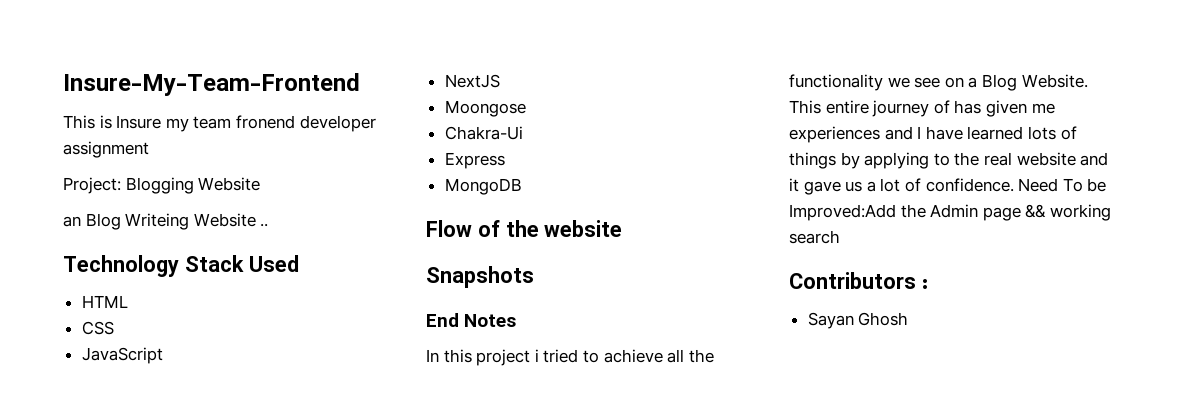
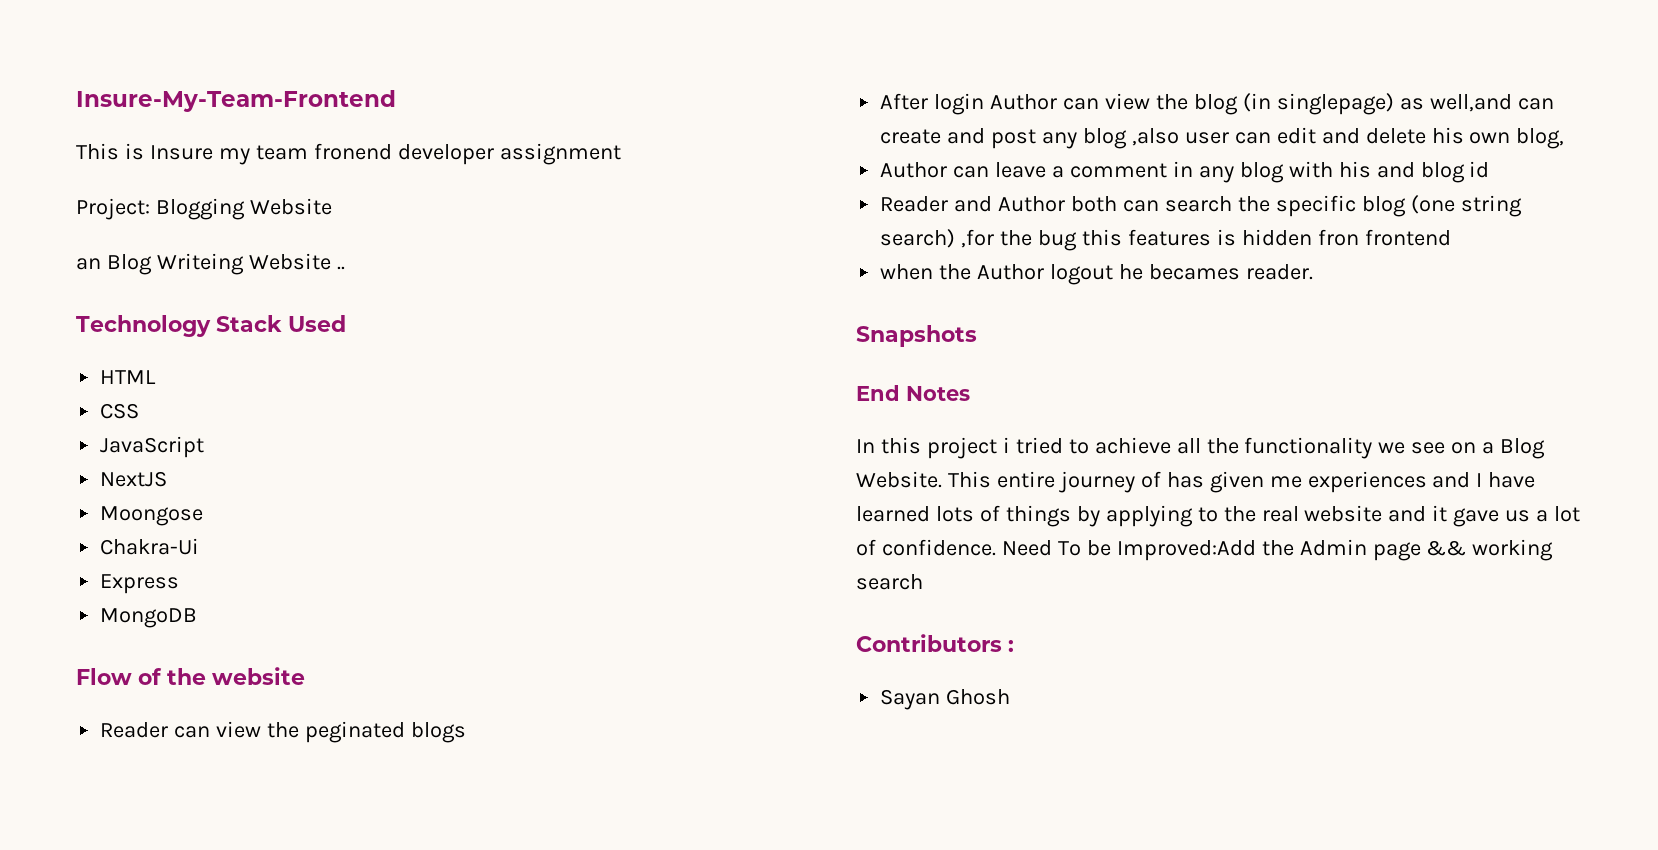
(623, 228) none -> [100,721,466,743] [880,93,1554,115] [880,127,1565,149] [880,161,1490,183] [880,195,1522,217] [880,229,1451,251] [880,264,1313,285] // Reader can view the peginated blogs // After login Author can view the blog (in singlepage) as well,and can create and post any blog ,also user can edit and delete his own blog, // Author can leave a comment in any blog with his and blog id // Reader and Author both can search the specific blog (one string search) ,for the bug this features is hidden fron frontend // when the Author logout he becames reader.

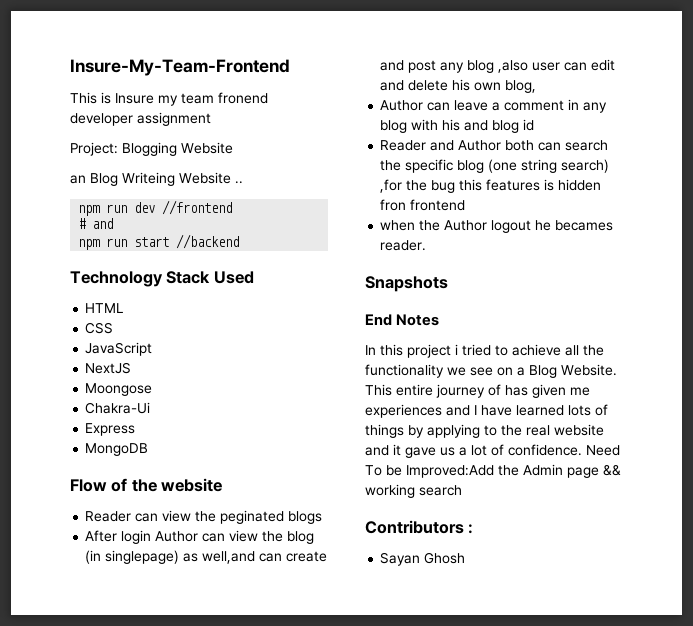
(345, 268) none -> [78,200,233,216] [78,218,114,229] [78,234,240,250] // npm run dev //frontend // # and // npm run start //backend

